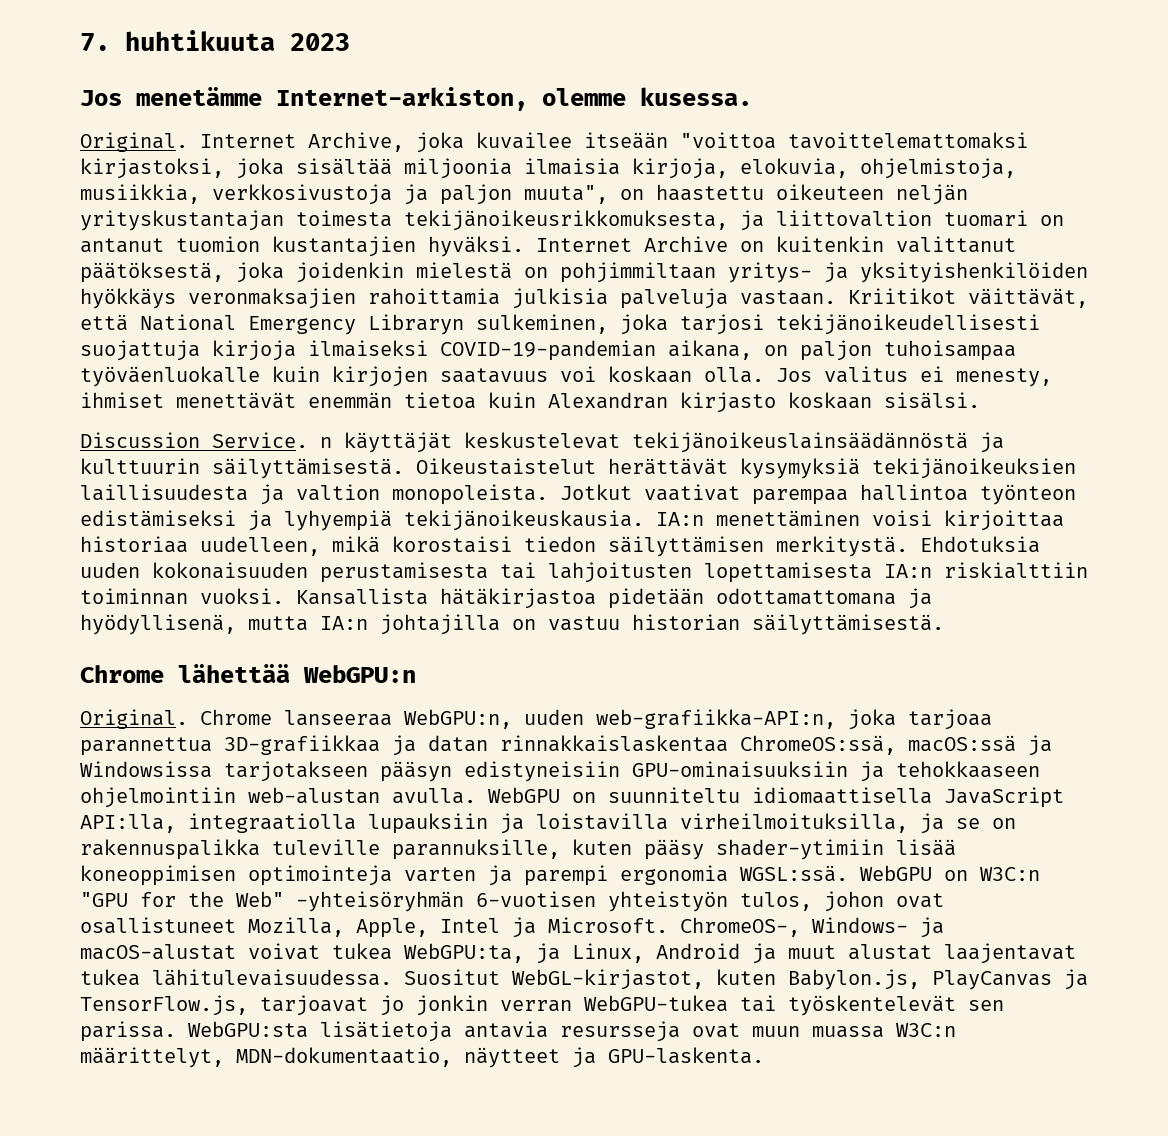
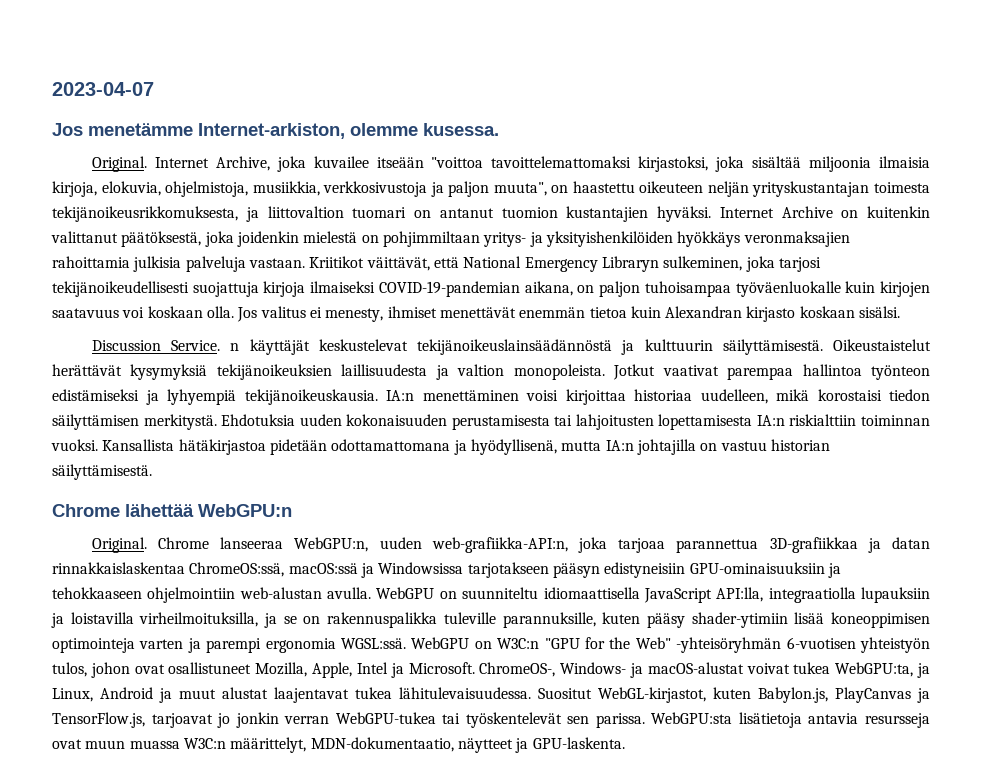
[80,30,350,52] 7. huhtikuuta 2023 -> [52,82,154,96] 2023-04-07

